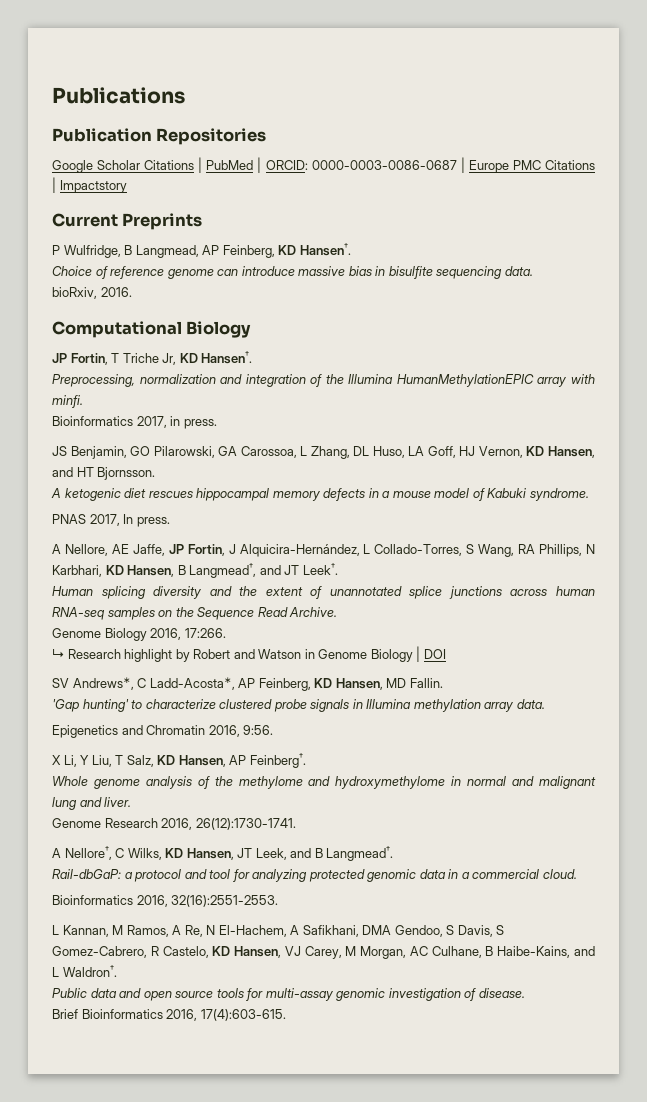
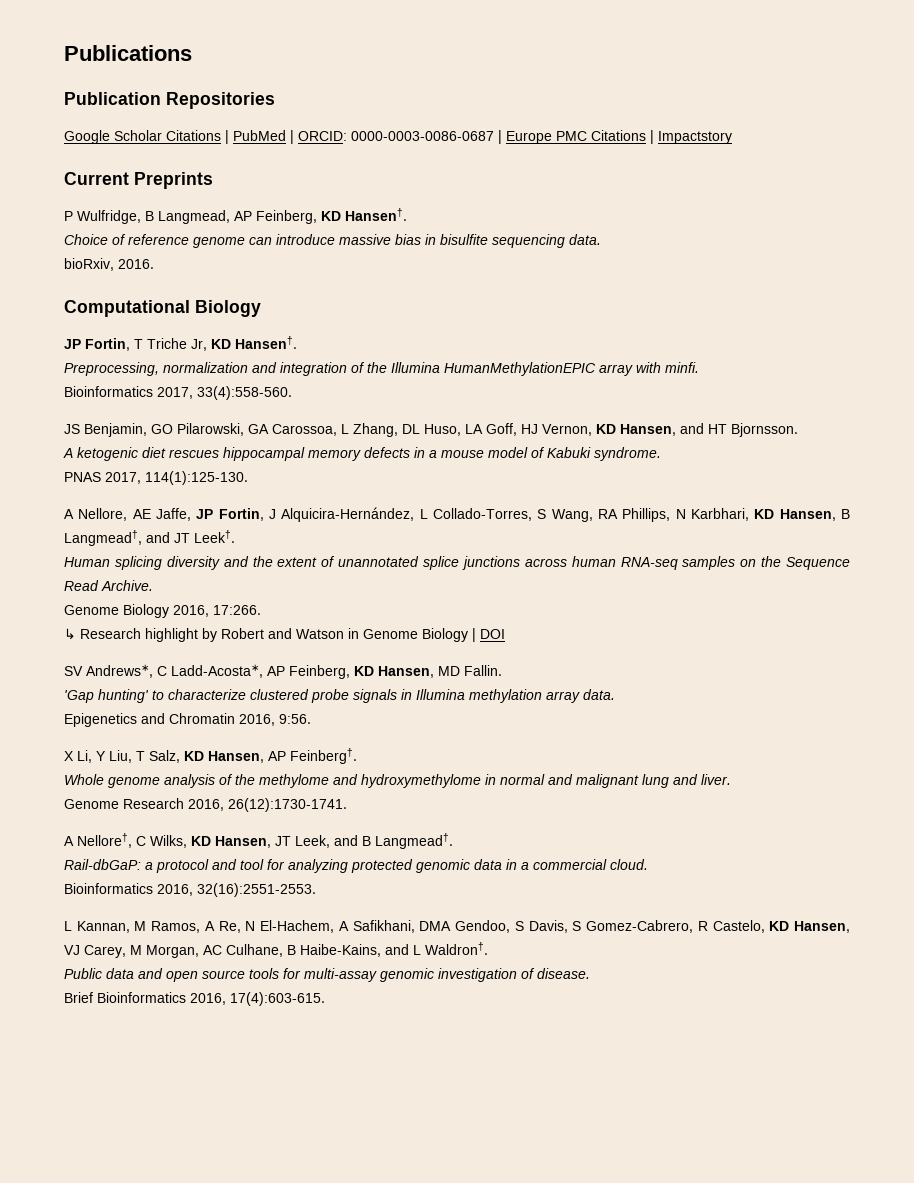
[170,416,217,429] in press. -> [197,386,292,400] 33(4):558-560.
[123,514,170,527] In press. -> [145,471,248,485] 114(1):125-130.

